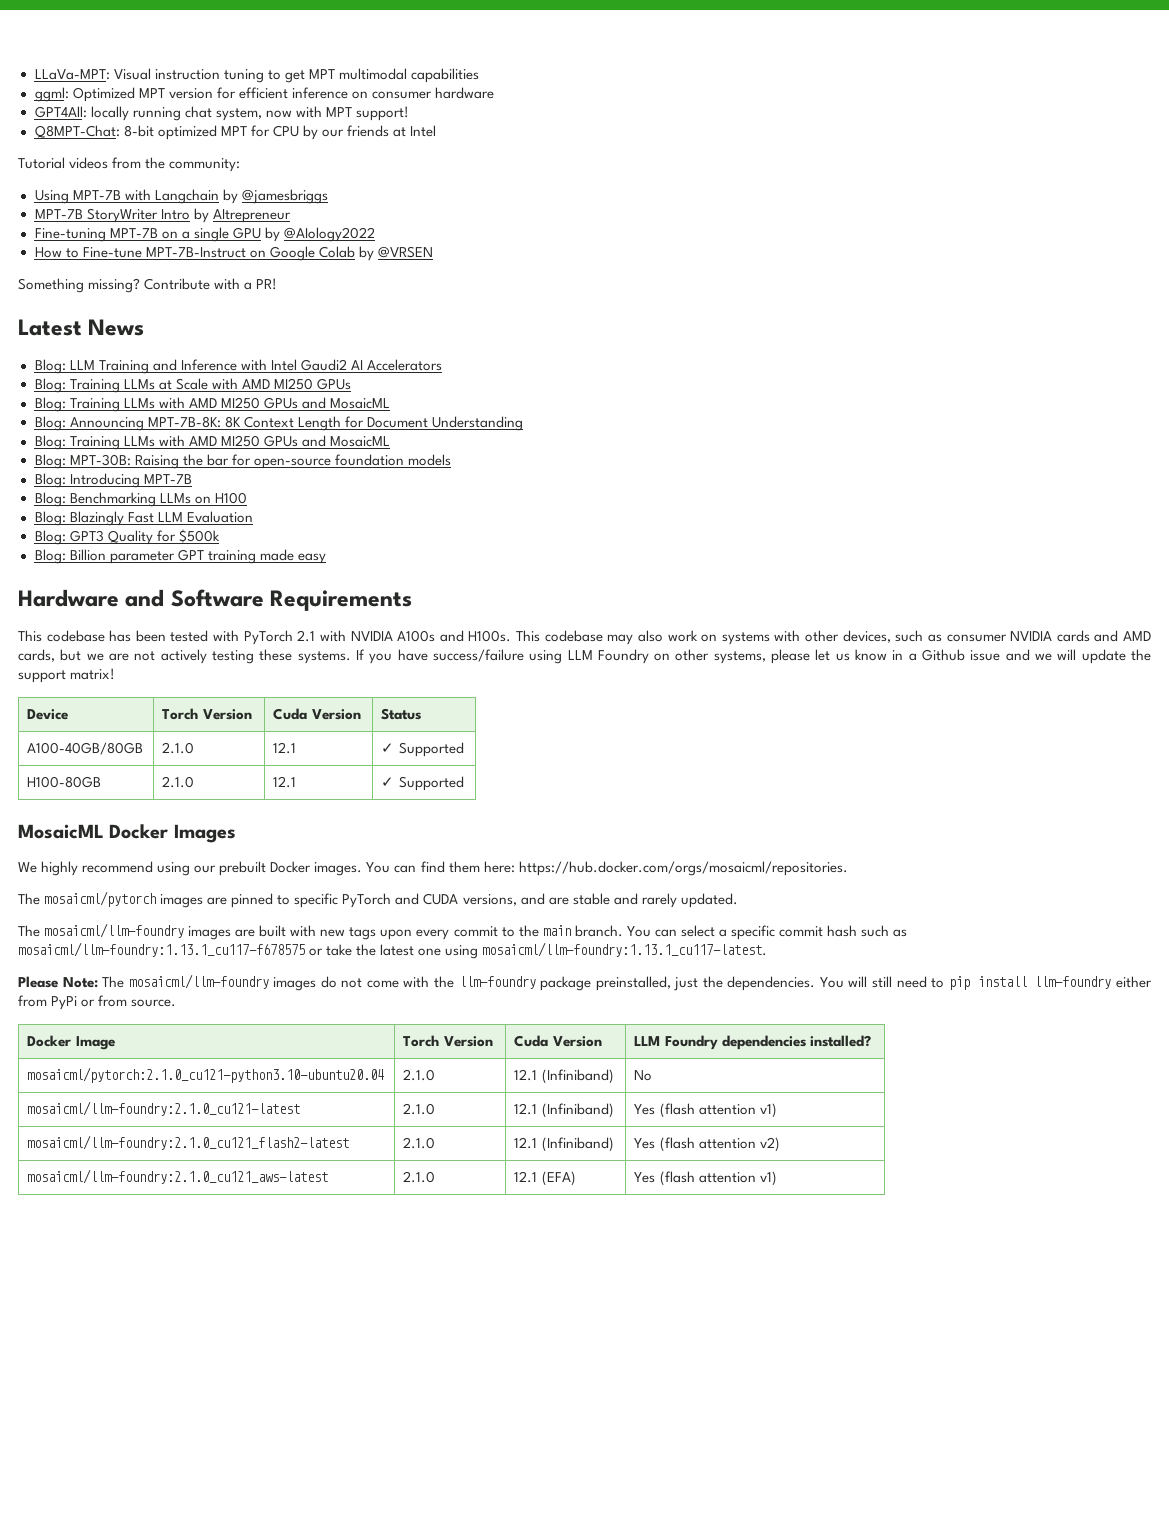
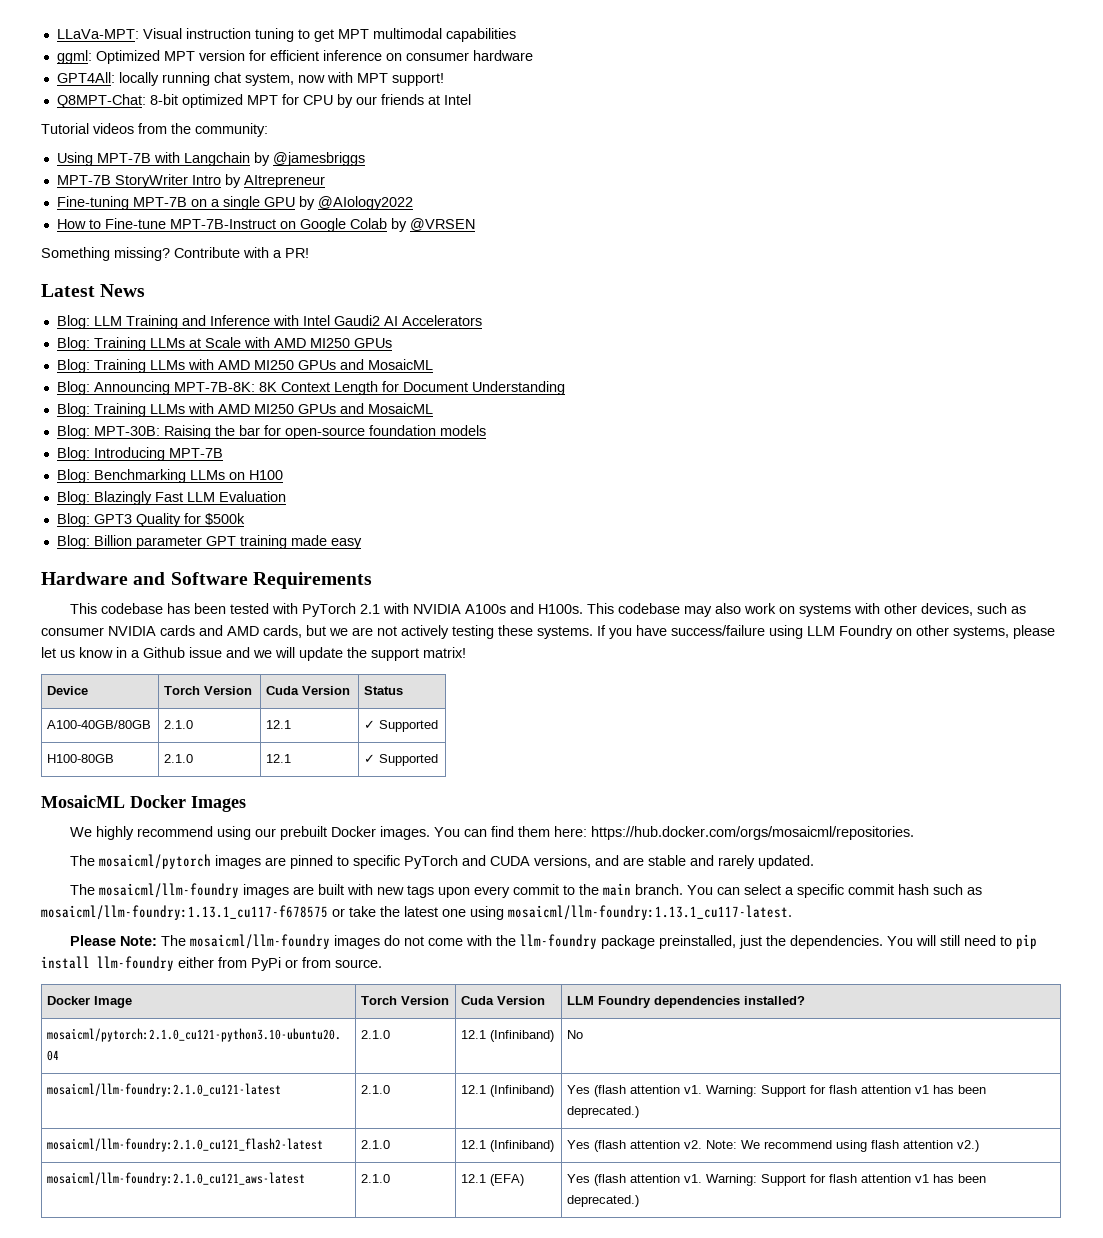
[759,1103,777,1118] v1) -> [684,1085,987,1097] [567,1106,640,1118] v1. Warning: Support for flash attention v1 has been deprecated.)
[759,1137,780,1152] v2) -> [684,1140,980,1152] v2. Note: We recommend using flash attention v2.)
[759,1171,777,1186] v1) -> [684,1174,987,1186] [567,1195,640,1207] v1. Warning: Support for flash attention v1 has been deprecated.)

